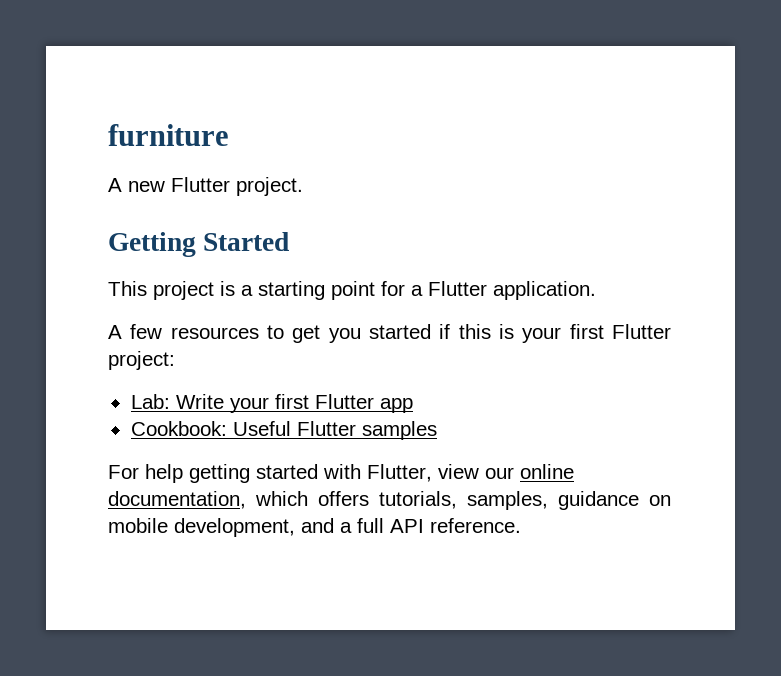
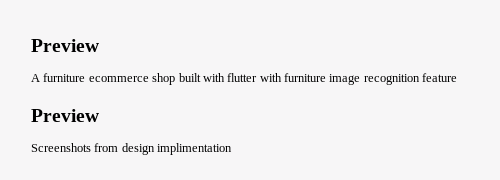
[108,124,229,146] [108,177,303,196] [108,232,290,257] [108,281,596,300] [108,324,671,343] [108,351,175,370] [130,394,413,413] [130,421,437,440] [108,464,574,483] [108,491,671,510] [108,518,521,537] furniture // A new Flutter project. // Getting Started // This project is a starting point for a Flutter application. // A few resources to get you started if this is your first Flutter project: // Lab: Write your first Flutter app // Cookbook: Useful Flutter samples // For help getting started with Flutter, view our online documentation, which offers tutorials, samples, guidance on mobile development, and a full API reference. -> [31,39,99,52] [31,73,458,85] [31,109,99,122] [31,143,233,155] Preview // A furniture ecommerce shop built with flutter with furniture image recognition feature // Preview // Screenshots from design implimentation

